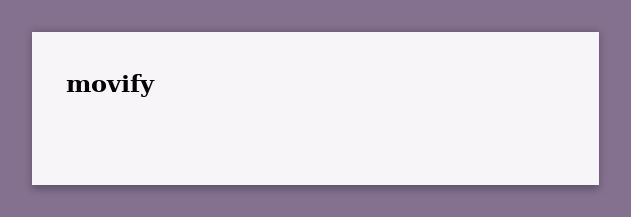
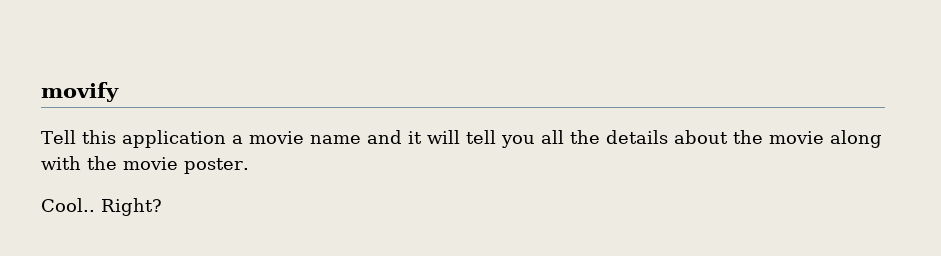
(155, 85) none -> [41,130,882,148] [41,156,249,174] [41,198,162,216] // Tell this application a movie name and it will tell you all the details about the movie along with the movie poster. // Cool.. Right?

